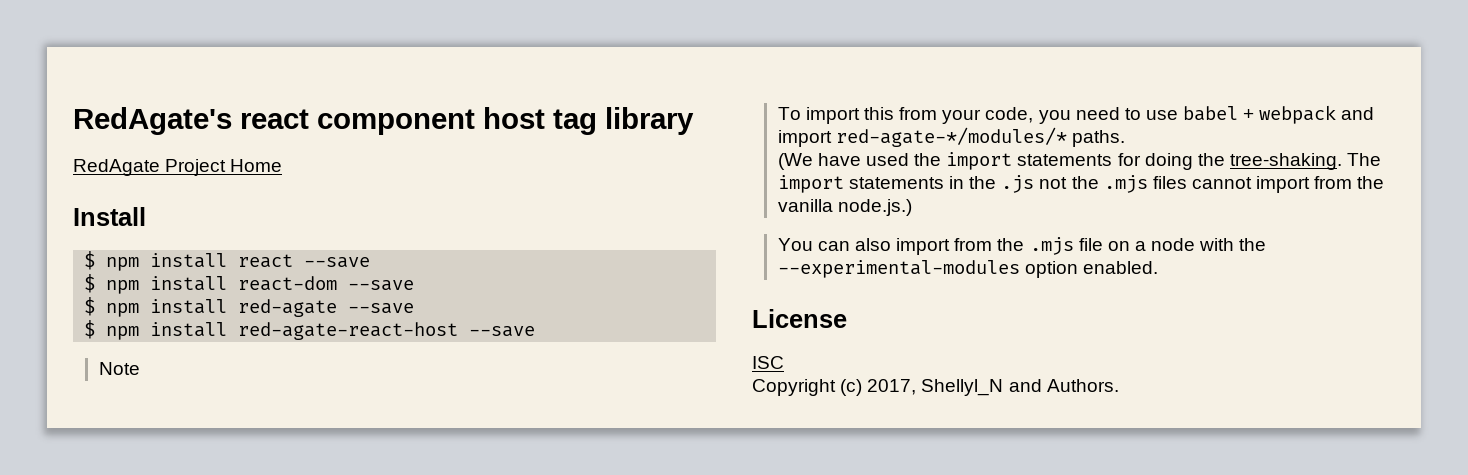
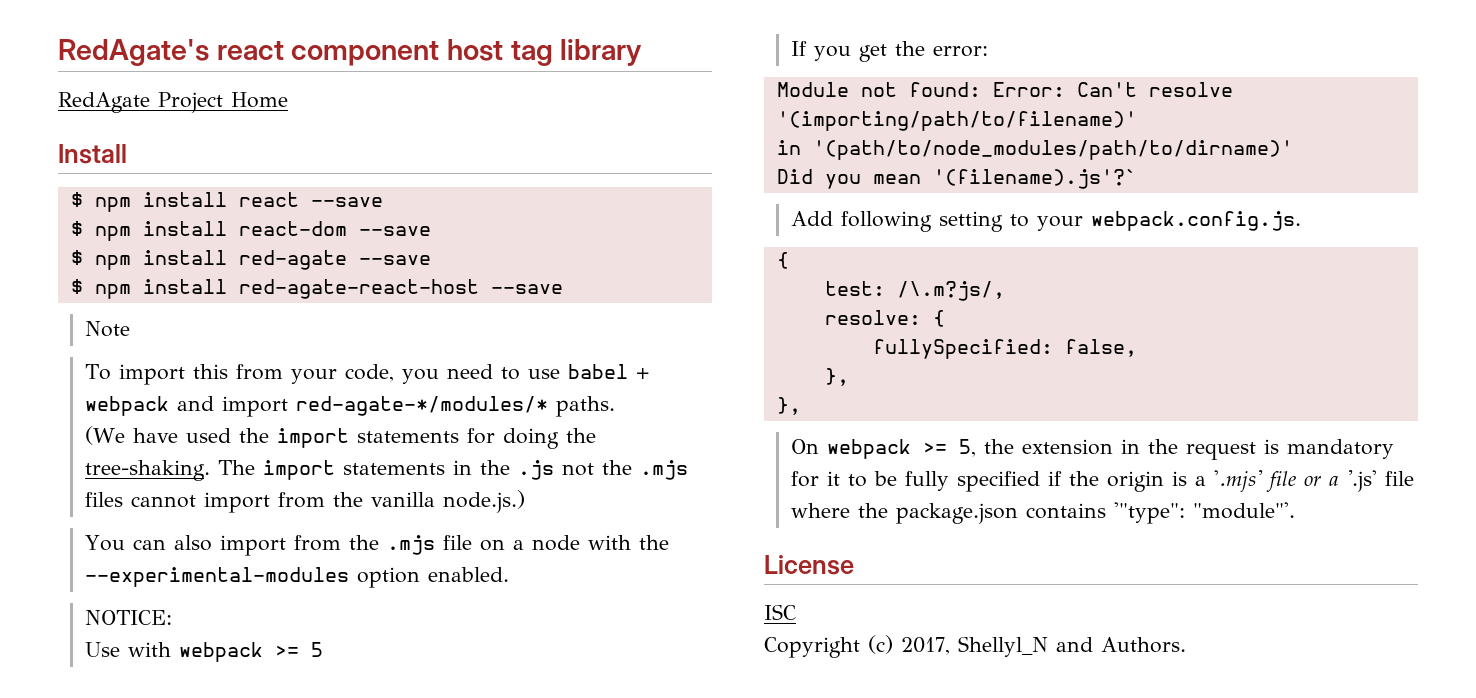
(1159, 267) none -> [84,610,172,625] [84,642,323,662] [790,41,988,62] [776,82,1233,97] [776,111,1137,131] [776,140,1293,160] [776,169,1137,189] [790,211,1301,232] [776,252,789,269] [824,281,1005,301] [824,310,945,327] [872,339,1137,359] [824,368,849,386] [776,397,801,415] [790,439,1394,460] [790,470,1414,492] [790,502,1295,524] // NOTICE: // Use with webpack >= 5 // If you get the error: // Module not found: Error: Can't resolve '(importing/path/to/filename)' // in '(path/to/node_modules/path/to/dirname)' // Did you mean '(filename).js'?` // Add following setting to your webpack.config.js. // { // test: /\.m?js/, // resolve: { // fullySpecified: false, // }, // }, // On webpack >= 5, the extension in the request is mandatory for it to be fully specified if the origin is a '.mjs' file or a '.js' file where the package.json contains '"type": "module"'.

